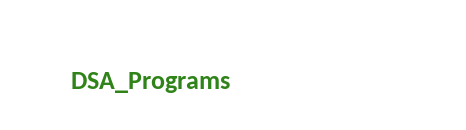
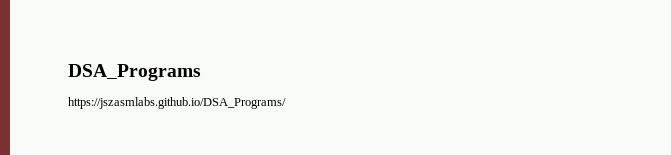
(230, 82) none -> [68,97,286,109] // https://jszasmlabs.github.io/DSA_Programs/

